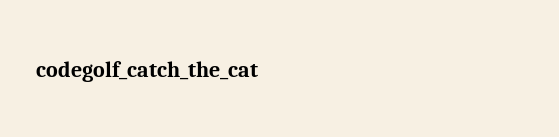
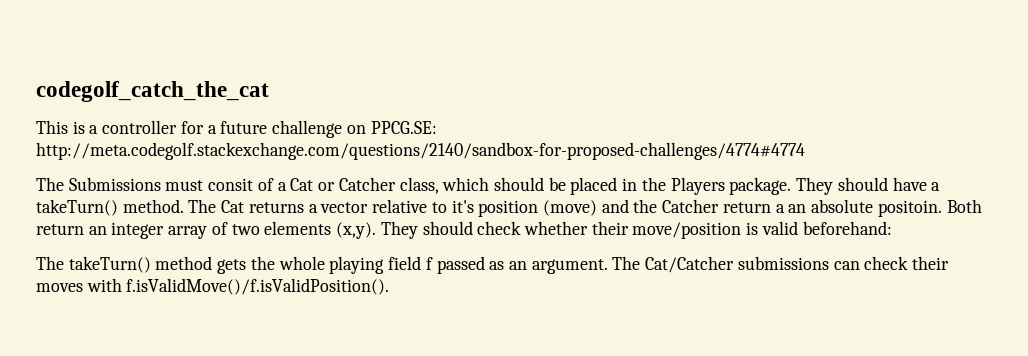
(258, 71) none -> [36,120,437,138] [36,142,805,160] [36,177,941,195] [36,199,982,217] [36,221,892,239] [36,256,950,274] [36,278,390,295] // This is a controller for a future challenge on PPCG.SE: http://meta.codegolf.stackexchange.com/questions/2140/sandbox-for-proposed-challenges/4774#4774 // The Submissions must consit of a Cat or Catcher class, which should be placed in the Players package. They should have a takeTurn() method. The Cat returns a vector relative to it's position (move) and the Catcher return a an absolute positoin. Both return an integer array of two elements (x,y). They should check whether their move/position is valid beforehand: // The takeTurn() method gets the whole playing field f passed as an argument. The Cat/Catcher submissions can check their moves with f.isValidMove()/f.isValidPosition().

